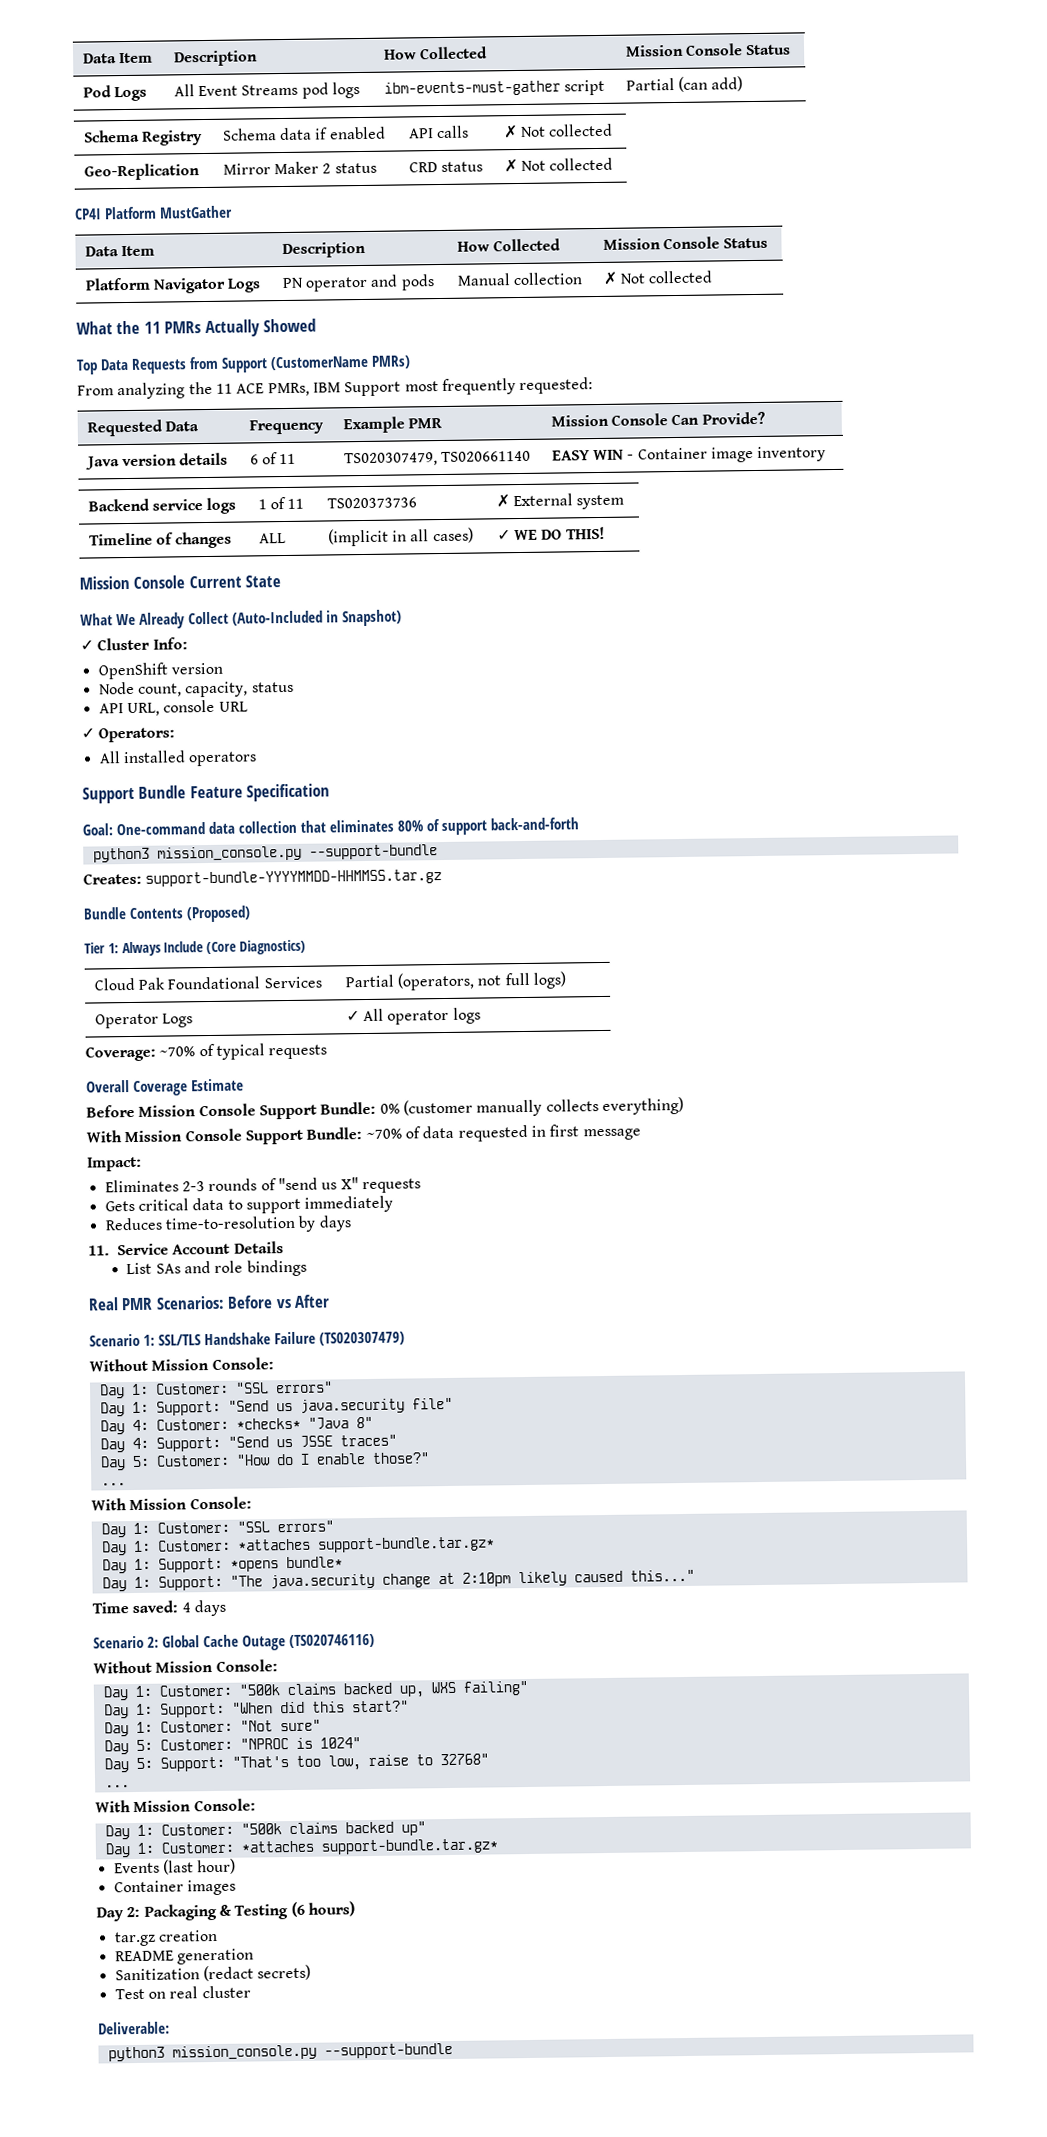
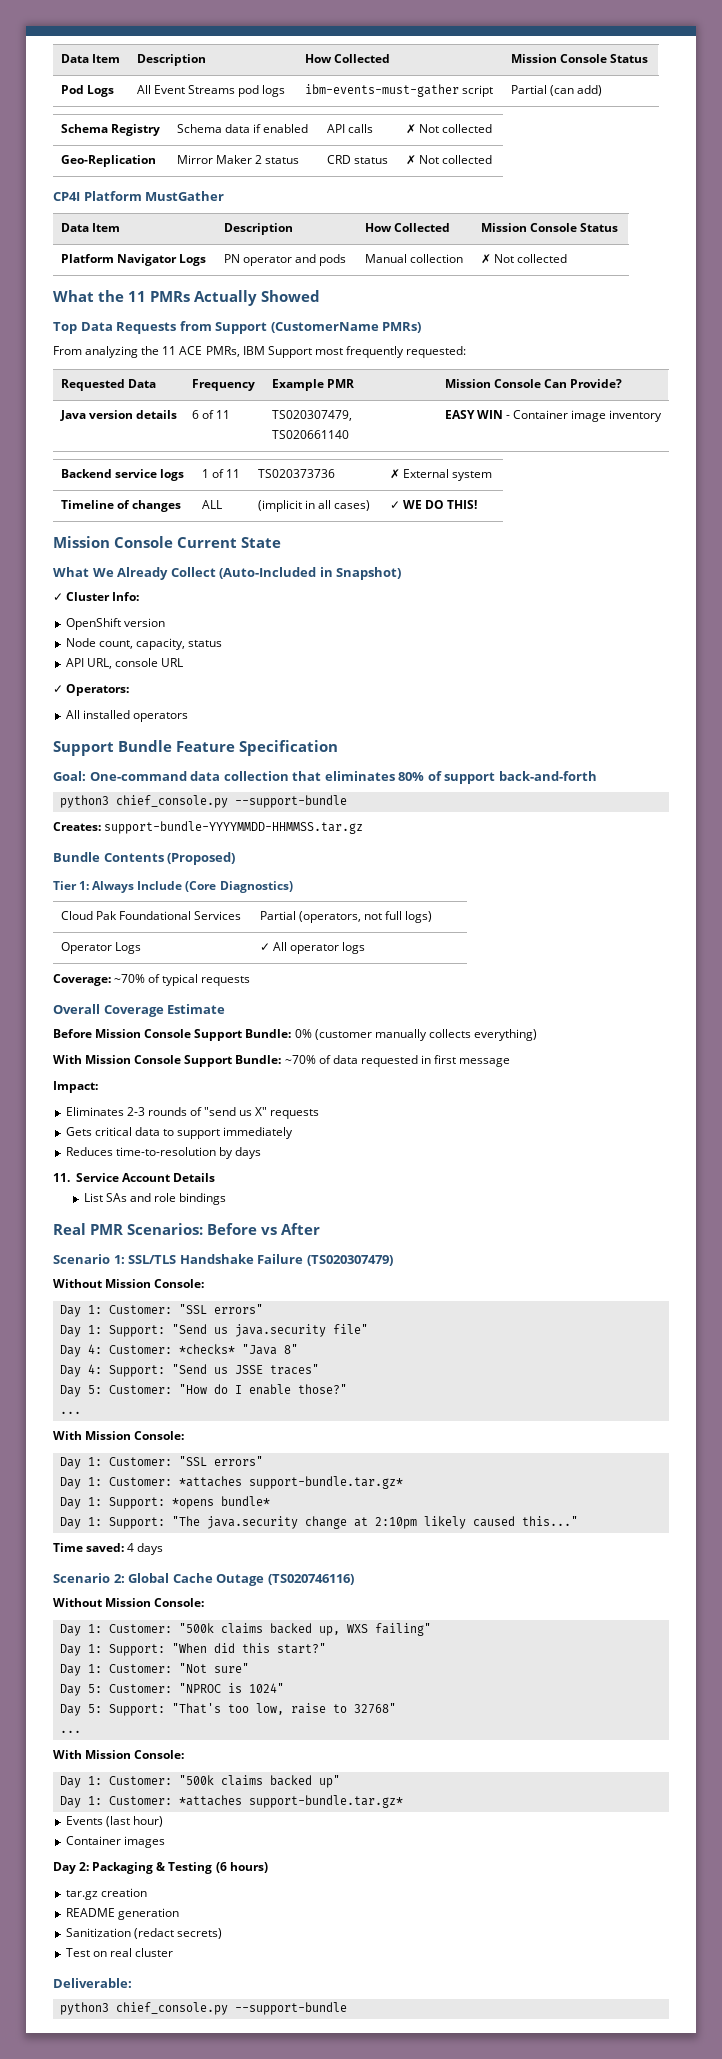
[156,845,302,862] mission_console.py -> [115,795,228,808] chief_console.py
[171,2044,317,2061] mission_console.py -> [115,2002,228,2015] chief_console.py

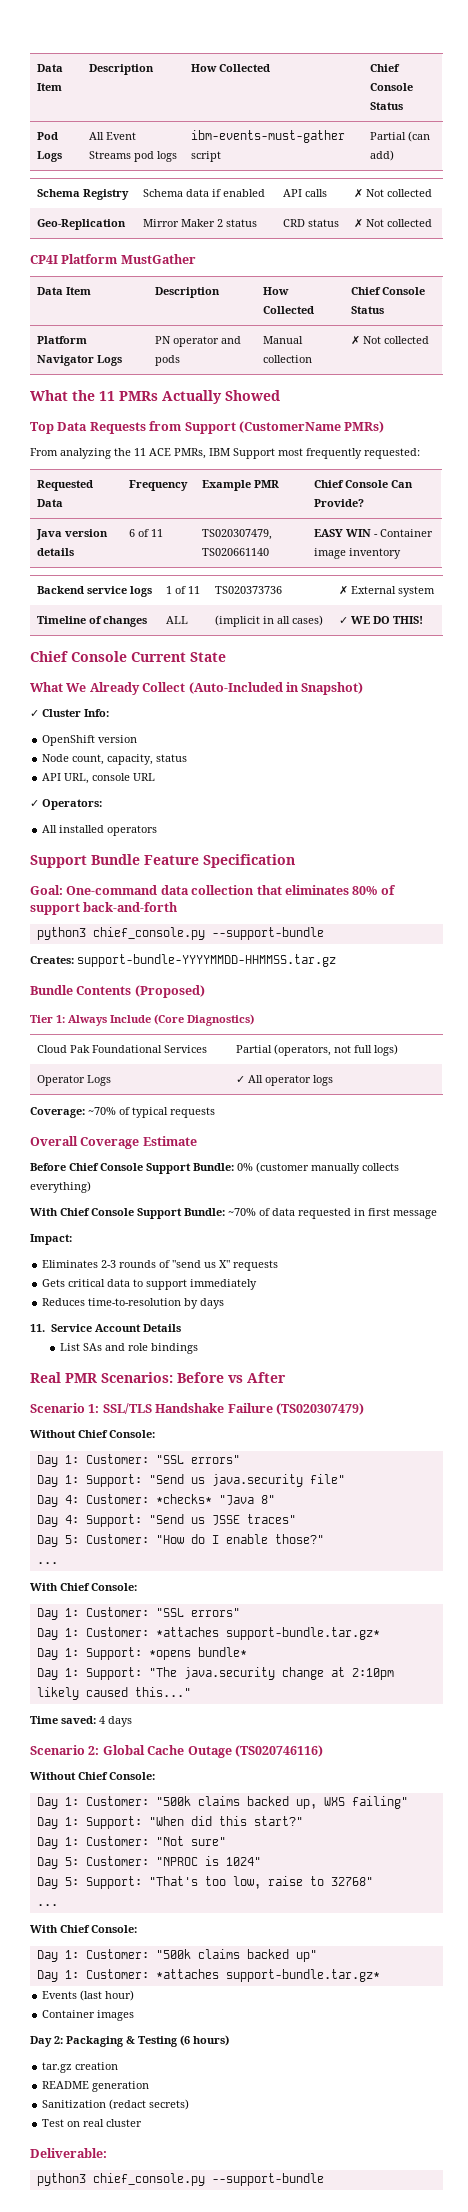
[60,54,120,63] [136,54,206,66] [304,54,390,63] [510,54,557,63] Data Item | Description | How Collected | Mission -> [36,64,63,72] [36,83,62,91] [88,64,154,75] [190,64,270,72] [369,64,400,72] Data Item | Description | How Collected | Chief
[480,223,527,232] Mission -> [350,287,381,295] Chief
[444,379,491,388] Mission -> [313,480,344,488] Chief
[53,536,110,548] Mission -> [30,651,68,662] Chief
[95,1029,142,1038] Mission -> [69,1163,99,1171] Chief
[85,1055,132,1064] Mission -> [60,1208,90,1216] Chief
[105,1279,152,1288] Mission -> [78,1430,108,1438] Chief
[85,1431,132,1440] Mission -> [60,1583,90,1591] Chief
[105,1598,152,1607] Mission -> [78,1772,108,1780] Chief
[85,1750,132,1759] Mission -> [60,1925,90,1933] Chief

